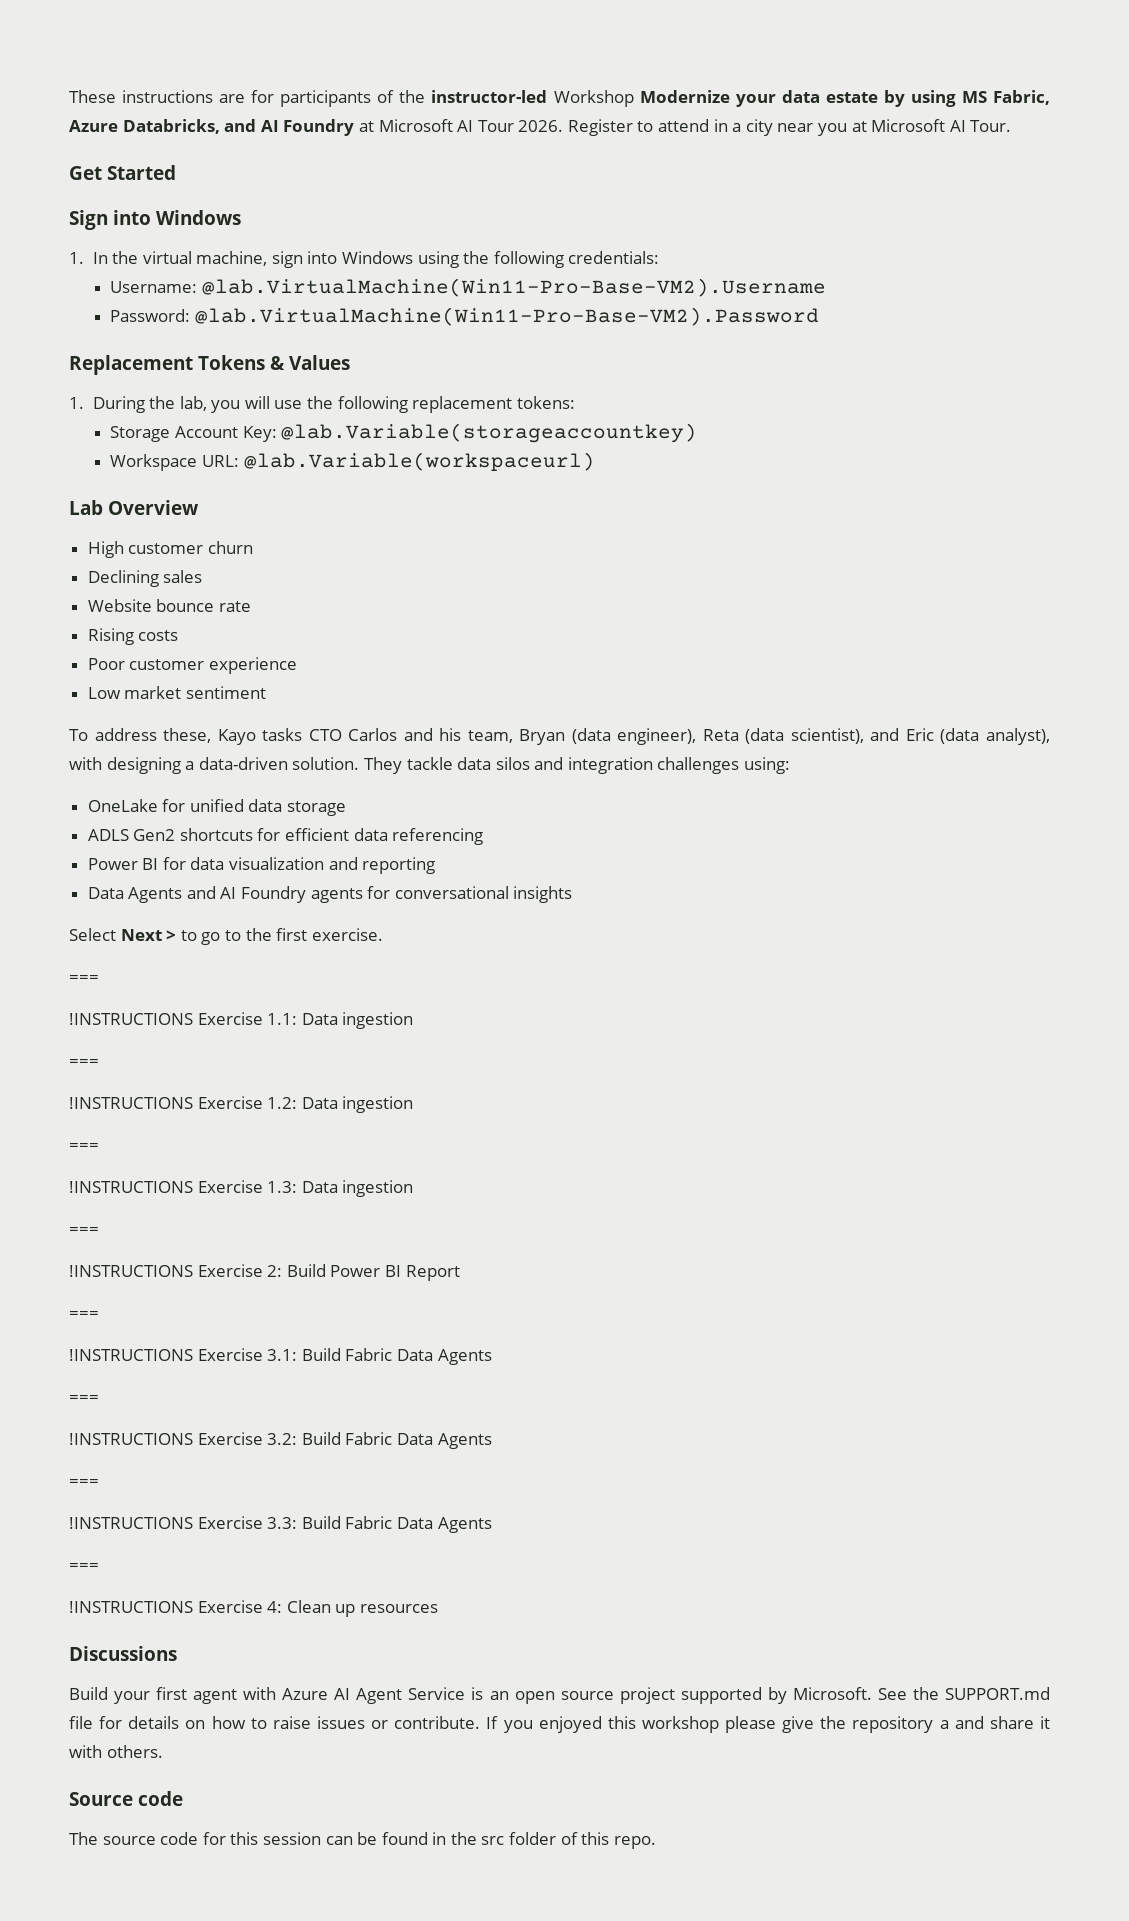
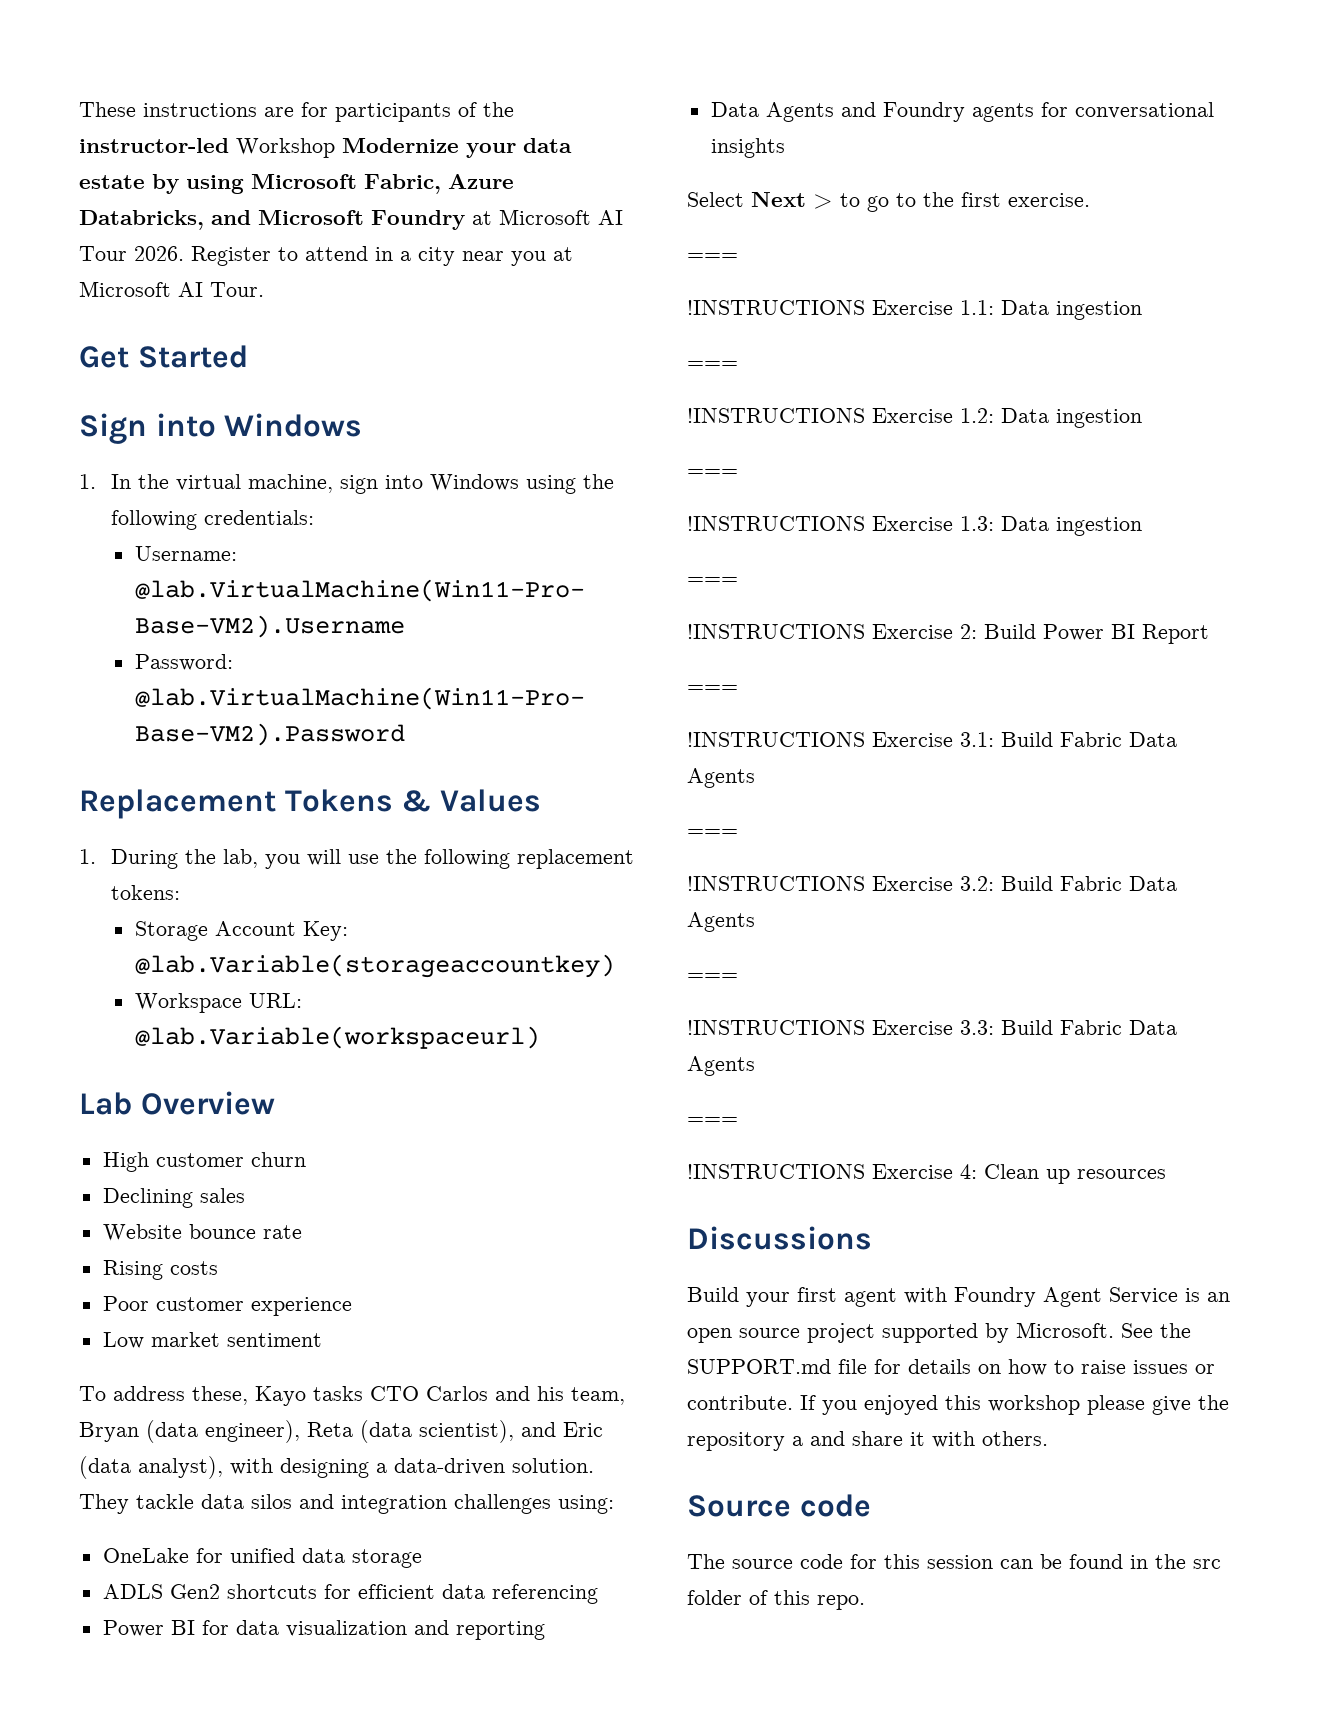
[961,91,987,103] MS -> [251,174,357,189] Microsoft
[260,120,279,132] AI -> [258,210,364,225] Microsoft
[220,887,237,899] AI -> (876, 109) none
[282,1688,351,1700] Azure AI -> [954,1287,1036,1307] Foundry

